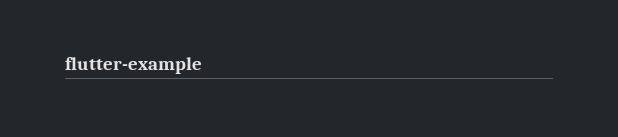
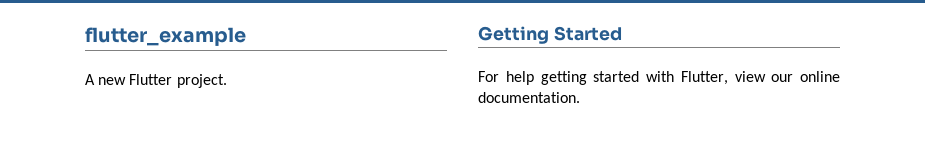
[65,57,202,74] flutter-example -> [85,27,246,46] [85,74,227,88] [478,26,622,44] [478,71,840,85] [478,92,580,103] flutter_example // A new Flutter project. // Getting Started // For help getting started with Flutter, view our online documentation.

